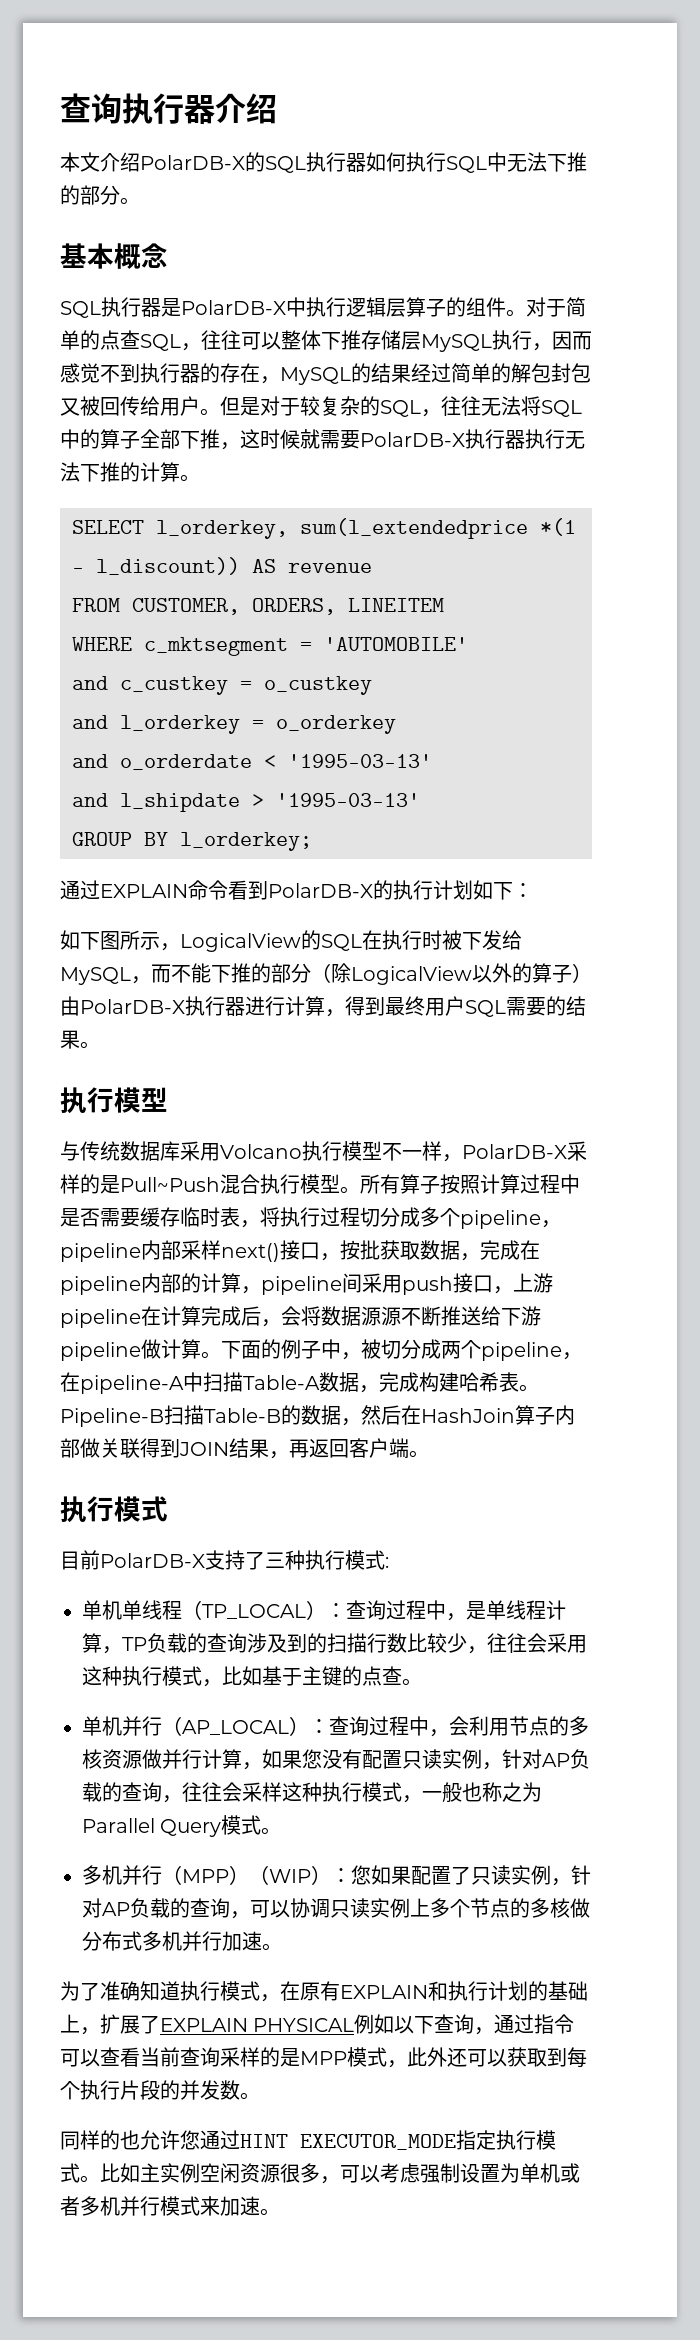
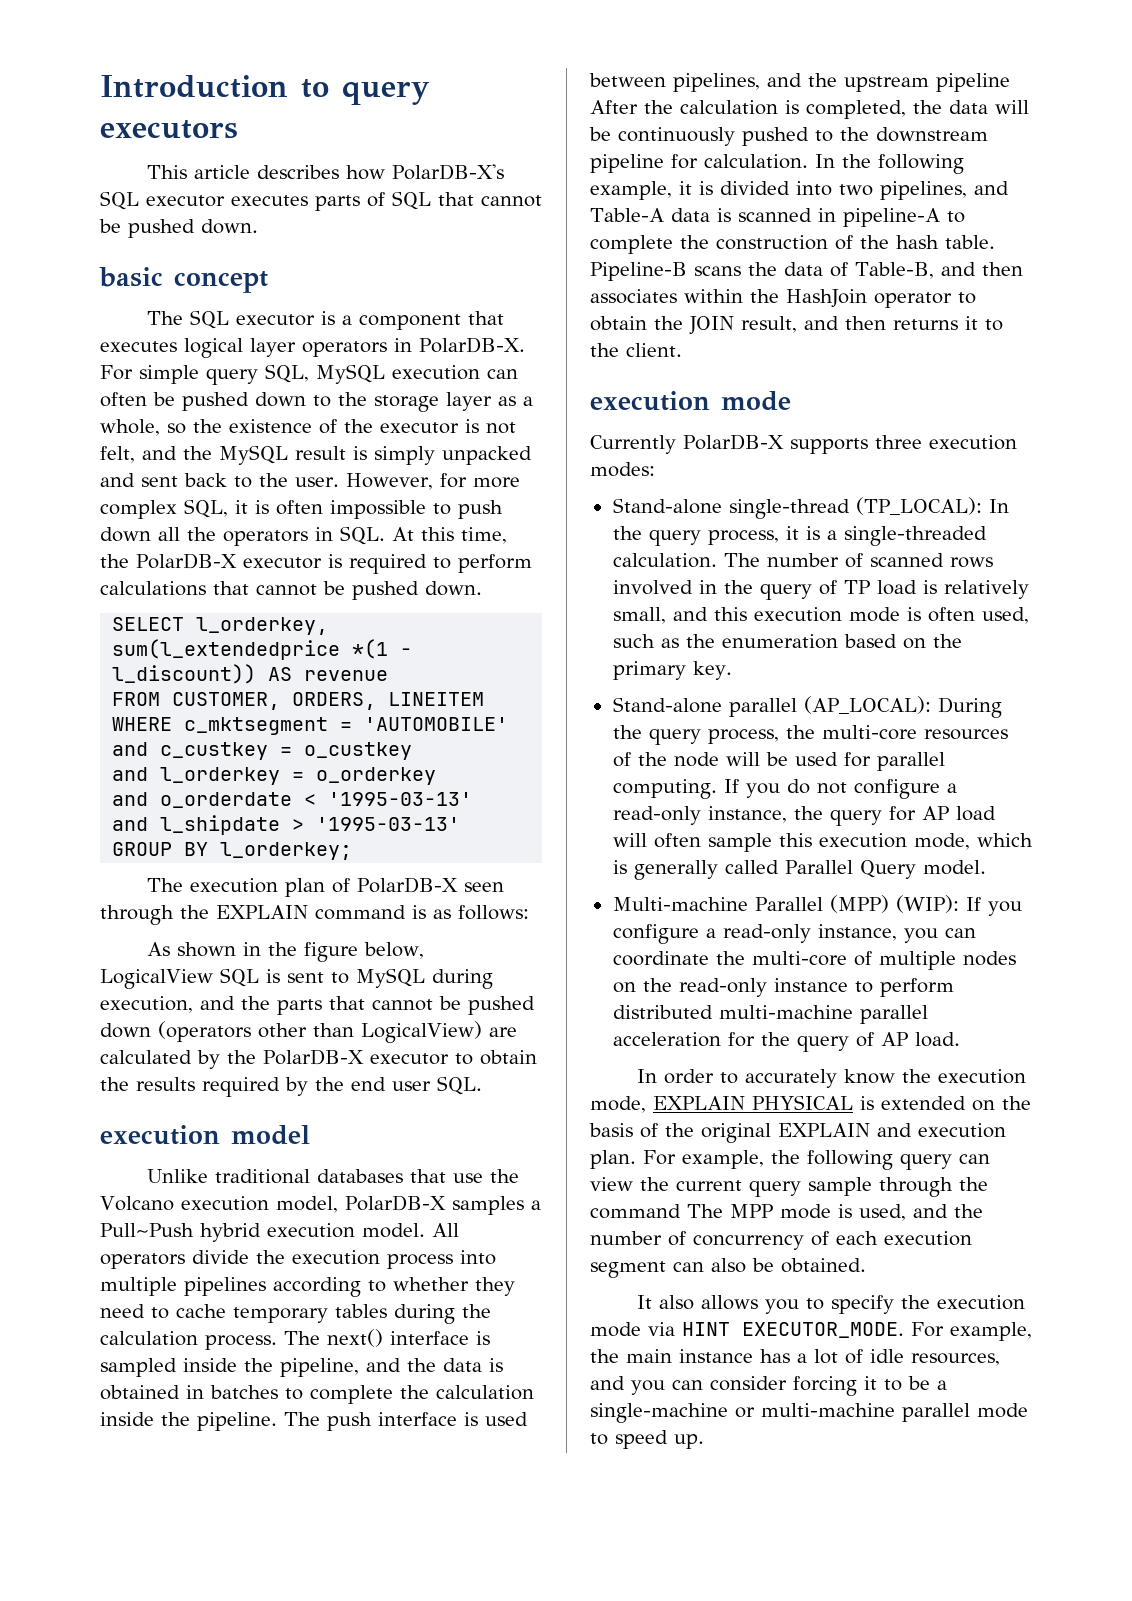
[60,93,277,124] [60,152,587,173] [60,185,140,205] [60,243,168,269] [60,297,586,318] [60,330,592,352] [60,363,591,385] [60,396,582,417] [60,429,585,450] [60,462,200,482] 查询执行器介绍 // 本文介绍PolarDB-X的SQL执行器如何执行SQL中无法下推的部分。 // 基本概念 // SQL执行器是PolarDB-X中执行逻辑层算子的组件。对于简单的点查SQL，往往可以整体下推存储层MySQL执行，因而感觉不到执行器的存在，MySQL的结果经过简单的解包封包又被回传给用户。但是对于较复杂的SQL，往往无法将SQL中的算子全部下推，这时候就需要PolarDB-X执行器执行无法下推的计算。 -> [100,75,430,105] [100,120,238,139] [146,164,504,180] [100,191,542,211] [99,219,258,238] [99,267,268,293] [146,310,504,330] [100,337,525,358] [100,364,518,385] [100,392,533,412] [100,419,516,436] [100,445,532,465] [100,473,520,490] [100,499,503,519] [100,526,507,546] [100,553,532,574] [100,581,482,600] Introduction to query executors // This article describes how PolarDB-X's SQL executor executes parts of SQL that cannot be pushed down. // basic concept // The SQL executor is a component that executes logical layer operators in PolarDB-X. For simple query SQL, MySQL execution can often be pushed down to the storage layer as a whole, so the existence of the executor is not felt, and the MySQL result is simply unpacked and sent back to the user. However, for more complex SQL, it is often impossible to push down all the operators in SQL. At this time, the PolarDB-X executor is required to perform calculations that cannot be pushed down.
[60,880,533,900] [60,930,522,952] [60,963,592,985] [60,996,586,1017] [60,1030,100,1049] [60,1087,168,1114] [60,1141,587,1162] [60,1174,580,1194] [60,1207,561,1229] [60,1240,540,1262] [60,1273,553,1295] [60,1306,541,1328] [60,1339,582,1361] [60,1372,539,1394] [60,1405,575,1427] [60,1438,429,1459] [60,1496,168,1523] [60,1550,389,1570] [82,1600,566,1621] [82,1633,587,1654] [82,1666,422,1687] [82,1716,589,1737] [82,1749,590,1770] [82,1782,542,1803] [82,1815,282,1837] [82,1865,591,1886] [82,1898,590,1919] [82,1931,282,1951] [60,1981,588,2002] [60,2014,575,2035] [60,2047,587,2068] [60,2080,260,2100] [60,2130,556,2150] [60,2163,580,2184] [60,2196,280,2216] 通过EXPLAIN命令看到PolarDB-X的执行计划如下： // 如下图所示，LogicalView的SQL在执行时被下发给MySQL，而不能下推的部分（除LogicalView以外的算子）由PolarDB-X执行器进行计算，得到最终用户SQL需要的结果。 // 执行模型 // 与传统数据库采用Volcano执行模型不一样，PolarDB-X采样的是Pull~Push混合执行模型。所有算子按照计算过程中是否需要缓存临时表，将执行过程切分成多个pipeline，pipeline内部采样next()接口，按批获取数据，完成在pipeline内部的计算，pipeline间采用push接口，上游pipeline在计算完成后，会将数据源源不断推送给下游pipeline做计算。下面的例子中，被切分成两个pipeline，在pipeline-A中扫描Table-A数据，完成构建哈希表。Pipeline-B扫描Table-B的数据，然后在HashJoin算子内部做关联得到JOIN结果，再返回客户端。 // 执行模式 // 目前PolarDB-X支持了三种执行模式: // 单机单线程（TP_LOCAL）：查询过程中，是单线程计算，TP负载的查询涉及到的扫描行数比较少，往往会采用这种执行模式，比如基于主键的点查。 // 单机并行（AP_LOCAL）：查询过程中，会利用节点的多核资源做并行计算，如果您没有配置只读实例，针对AP负载的查询，往往会采样这种执行模式，一般也称之为Parallel Query模式。 // 多机并行（MPP）（WIP）：您如果配置了只读实例，针对AP负载的查询，可以协调只读实例上多个节点的多核做分布式多机并行加速。 // 为了准确知道执行模式，在原有EXPLAIN和执行计划的基础上，扩展了EXPLAIN PHYSICAL例如以下查询，通过指令可以查看当前查询采样的是MPP模式，此外还可以获取到每个执行片段的并发数。 // 同样的也允许您通过HINT EXECUTOR_MODE指定执行模式。比如主实例空闲资源很多，可以考虑强制设置为单机或者多机并行模式来加速。 -> [146,877,504,897] [100,905,529,925] [146,942,424,962] [100,968,493,989] [100,996,535,1015] [100,1021,517,1043] [100,1049,537,1069] [100,1076,482,1097] [100,1125,310,1145] [146,1169,519,1184] [100,1195,541,1215] [100,1223,459,1242] [100,1250,496,1269] [100,1277,515,1297] [100,1304,491,1324] [100,1329,490,1350] [100,1358,503,1377] [100,1385,534,1404] [100,1412,528,1431] [589,73,1010,92] [590,100,1029,119] [589,127,988,146] [590,154,964,174] [590,181,1009,200] [590,208,965,227] [590,235,995,254] [590,262,1023,281] [590,289,976,308] [590,316,1003,335] [590,343,682,357] [590,391,791,411] [590,434,1017,454] [590,462,655,477] [612,497,1009,519] [612,526,987,546] [612,553,993,568] [612,580,1029,600] [612,607,1029,624] [612,634,962,649] [612,661,732,680] [612,696,1002,718] [612,725,1008,745] [612,752,945,771] [612,779,957,799] [612,806,996,826] [612,833,1033,852] [612,860,986,880] [612,895,1022,916] [612,924,976,944] [612,951,1016,970] [612,978,954,997] [612,1005,928,1024] [612,1032,960,1052] [636,1069,1026,1088] [590,1095,1031,1113] [589,1123,1006,1143] [590,1150,990,1170] [590,1177,988,1197] [590,1204,983,1221] [590,1231,972,1250] [590,1258,866,1278] [636,1295,1025,1314] [590,1322,1032,1341] [590,1349,1000,1366] [590,1376,947,1396] [590,1403,1028,1423] [590,1430,704,1449] The execution plan of PolarDB-X seen through the EXPLAIN command is as follows: // As shown in the figure below, LogicalView SQL is sent to MySQL during execution, and the parts that cannot be pushed down (operators other than LogicalView) are calculated by the PolarDB-X executor to obtain the results required by the end user SQL. // execution model // Unlike traditional databases that use the Volcano execution model, PolarDB-X samples a Pull~Push hybrid execution model. All operators divide the execution process into multiple pipelines according to whether they need to cache temporary tables during the calculation process. The next() interface is sampled inside the pipeline, and the data is obtained in batches to complete the calculation inside the pipeline. The push interface is used between pipelines, and the upstream pipeline After the calculation is completed, the data will be continuously pushed to the downstream pipeline for calculation. In the following example, it is divided into two pipelines, and Table-A data is scanned in pipeline-A to complete the construction of the hash table. Pipeline-B scans the data of Table-B, and then associates within the HashJoin operator to obtain the JOIN result, and then returns it to the client. // execution mode // Currently PolarDB-X supports three execution modes: // Stand-alone single-thread (TP_LOCAL): In the query process, it is a single-threaded calculation. The number of scanned rows involved in the query of TP load is relatively small, and this execution mode is often used, such as the enumeration based on the primary key. // Stand-alone parallel (AP_LOCAL): During the query process, the multi-core resources of the node will be used for parallel computing. If you do not configure a read-only instance, the query for AP load will often sample this execution mode, which is generally called Parallel Query model. // Multi-machine Parallel (MPP) (WIP): If you configure a read-only instance, you can coordinate the multi-core of multiple nodes on the read-only instance to perform distributed multi-machine parallel acceleration for the query of AP load. // In order to accurately know the execution mode, EXPLAIN PHYSICAL is extended on the basis of the original EXPLAIN and execution plan. For example, the following query can view the current query sample through the command The MPP mode is used, and the number of concurrency of each execution segment can also be obtained. // It also allows you to specify the execution mode via HINT EXECUTOR_MODE. For example, the main instance has a lot of idle resources, and you can consider forcing it to be a single-machine or multi-machine parallel mode to speed up.

